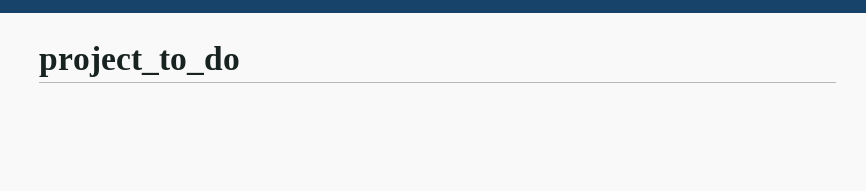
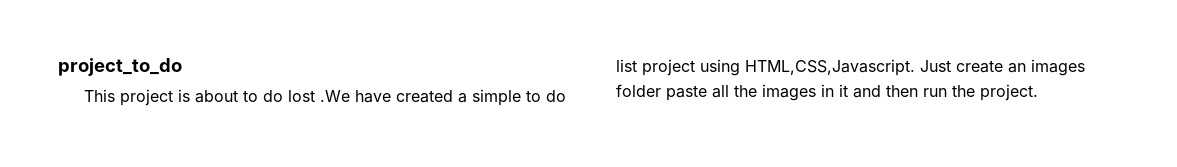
(240, 61) none -> [84,89,567,106] [616,59,1085,76] [616,84,1038,101] // This project is about to do lost .We have created a simple to do list project using HTML,CSS,Javascript. Just create an images folder paste all the images in it and then run the project.

